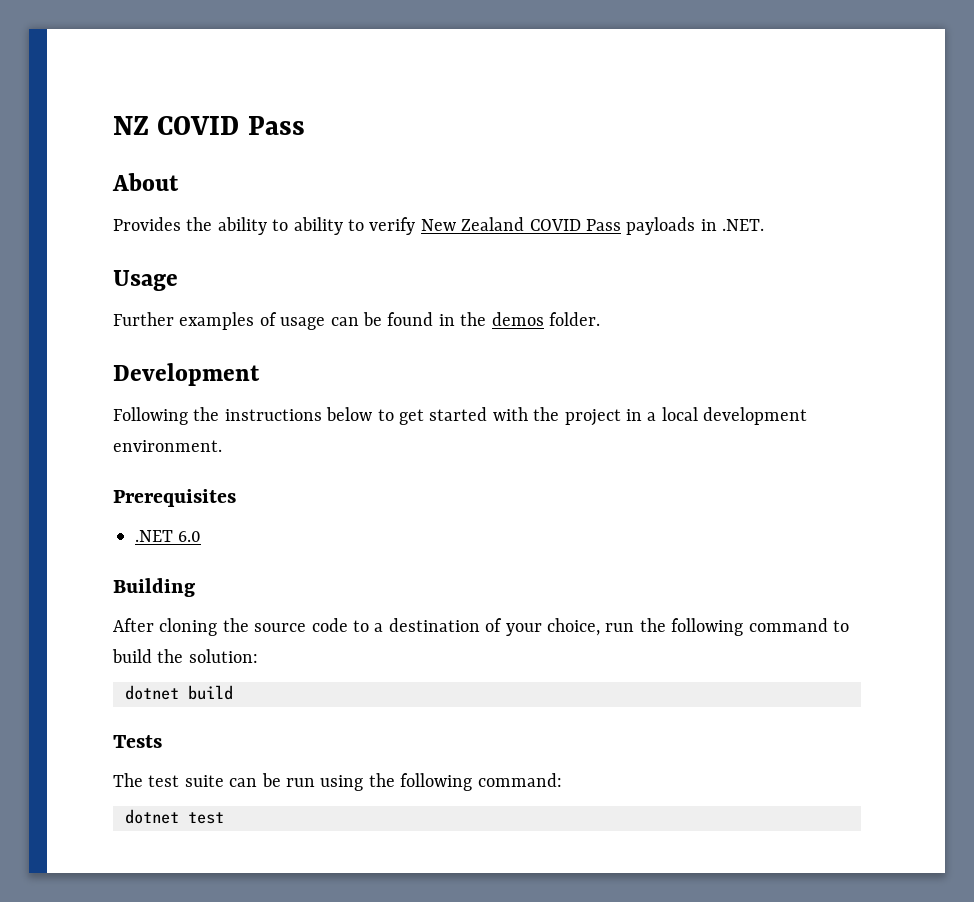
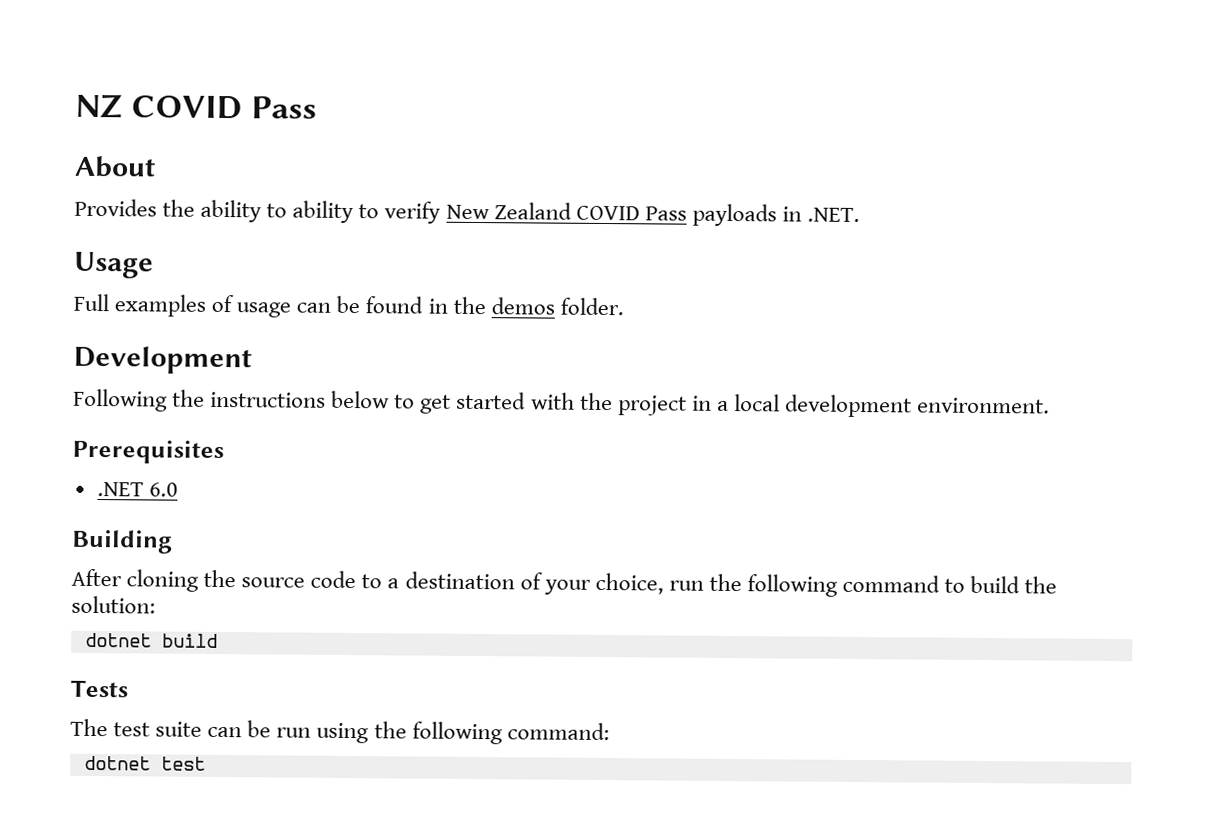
[113,312,174,326] Further -> [73,293,109,312] Full

